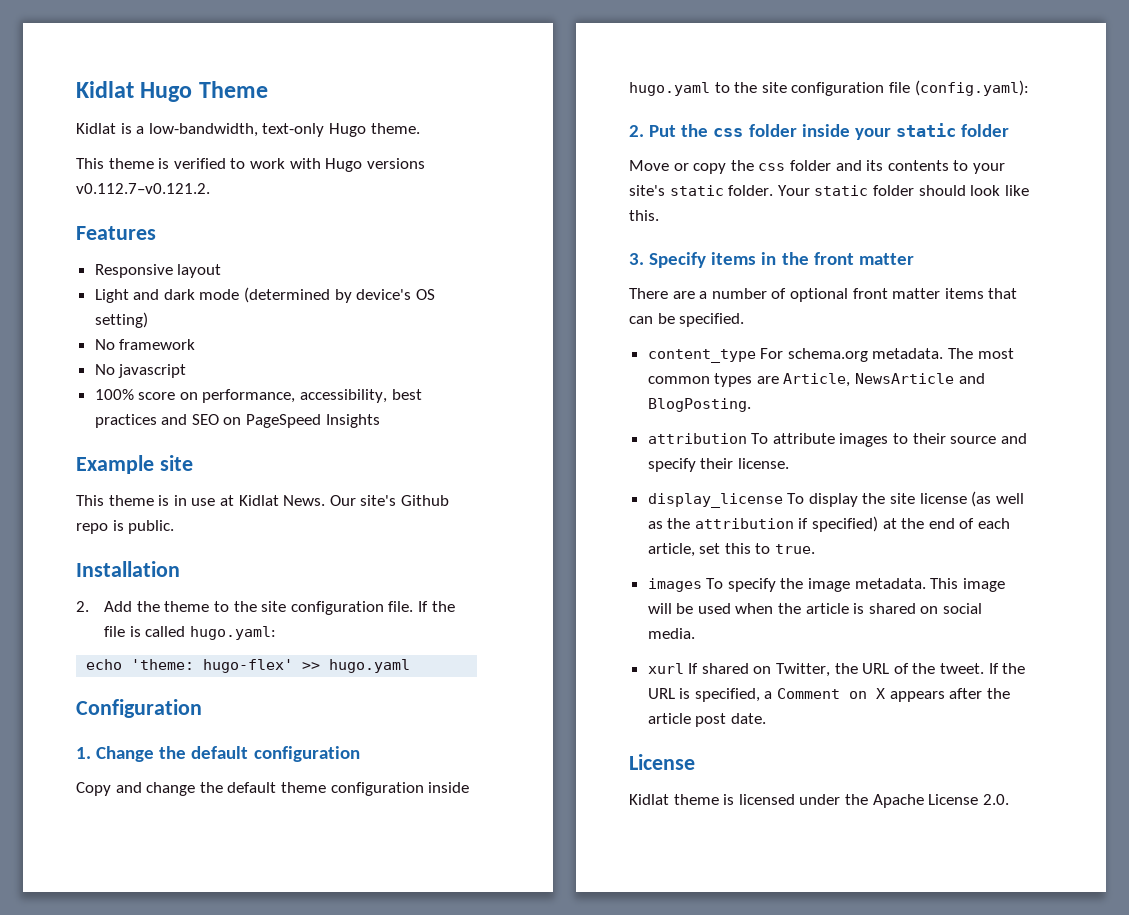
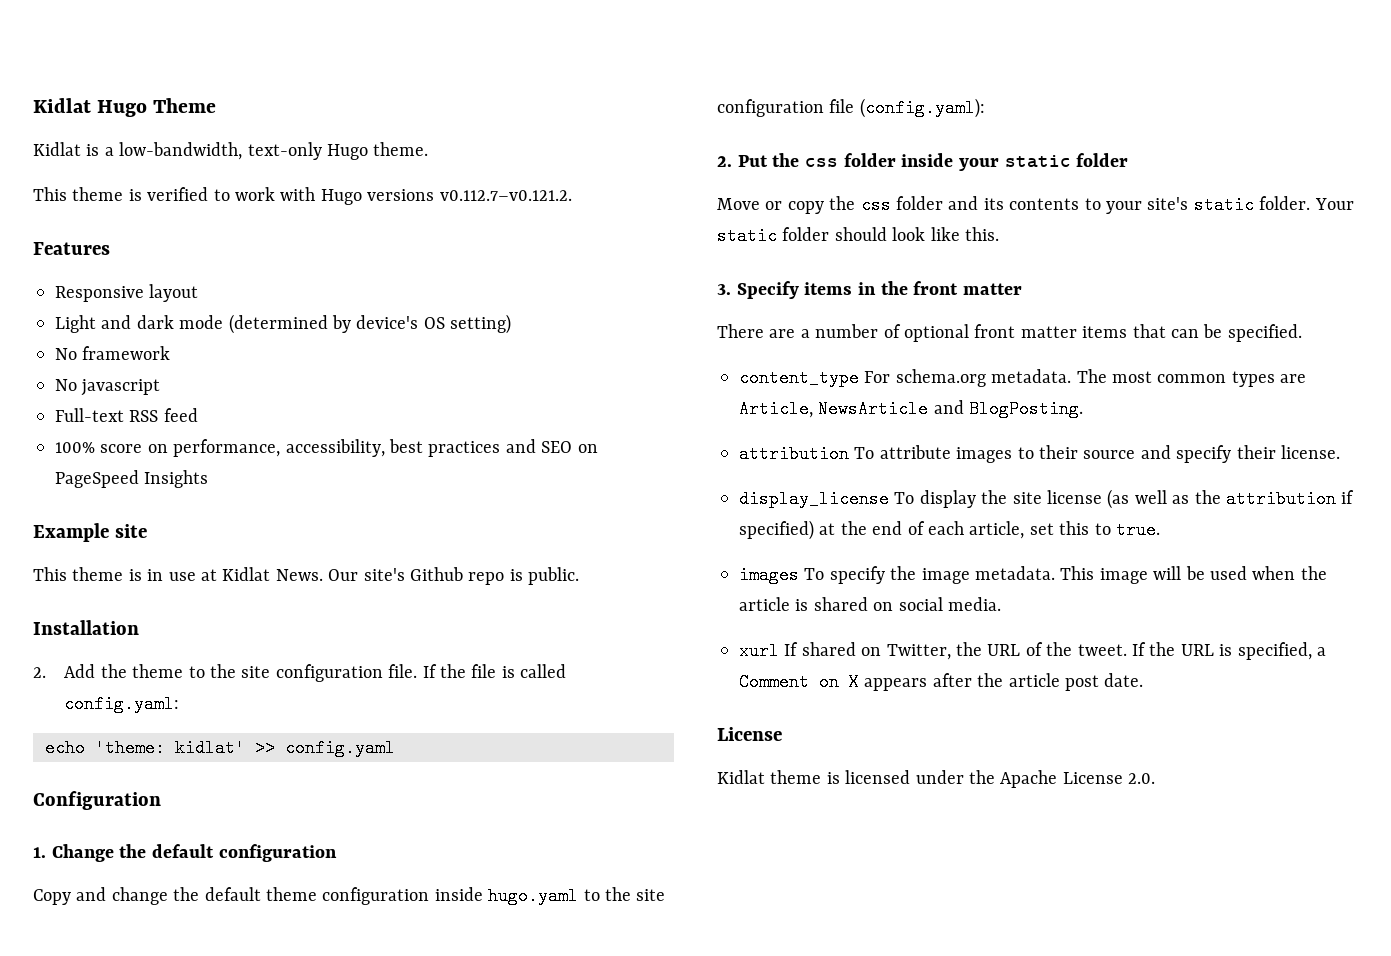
(187, 371) none -> [55,408,198,422] // Full-text RSS feed
[190,626,277,640] hugo.yaml: -> [64,695,180,713] config.yaml:
[203,659,411,673] hugo-flex' >> hugo.yaml -> [175,739,395,757] kidlat' >> config.yaml

